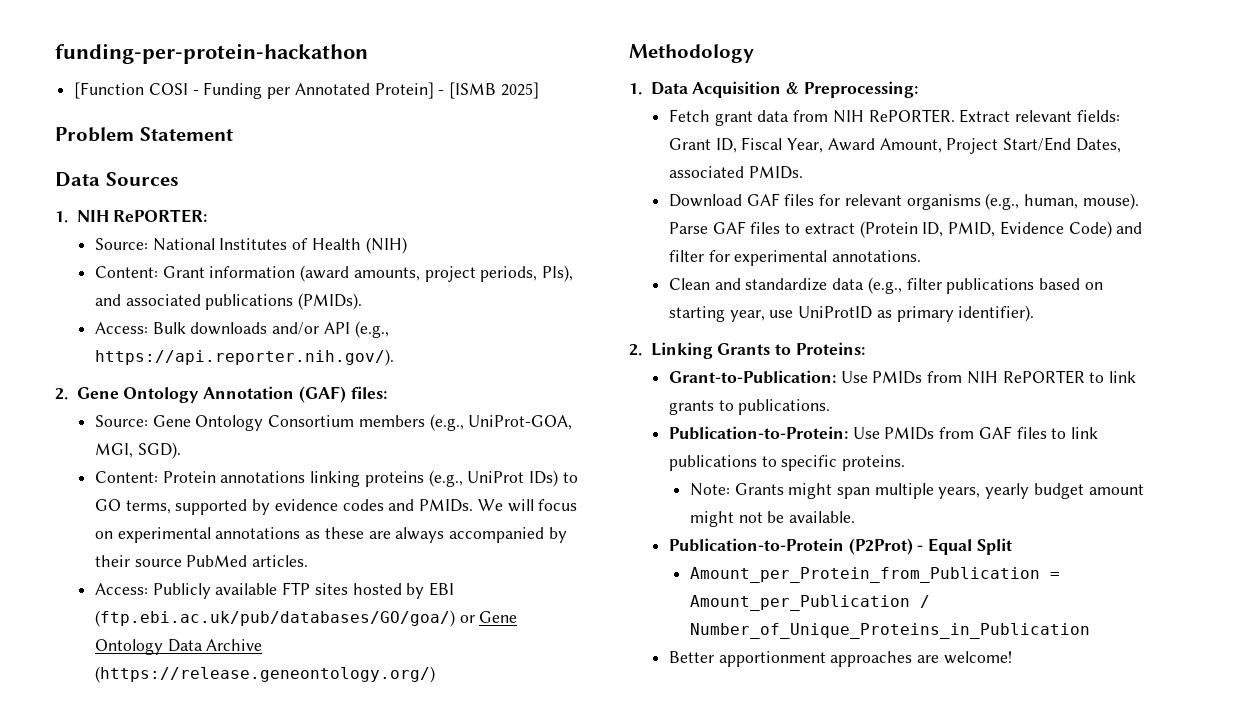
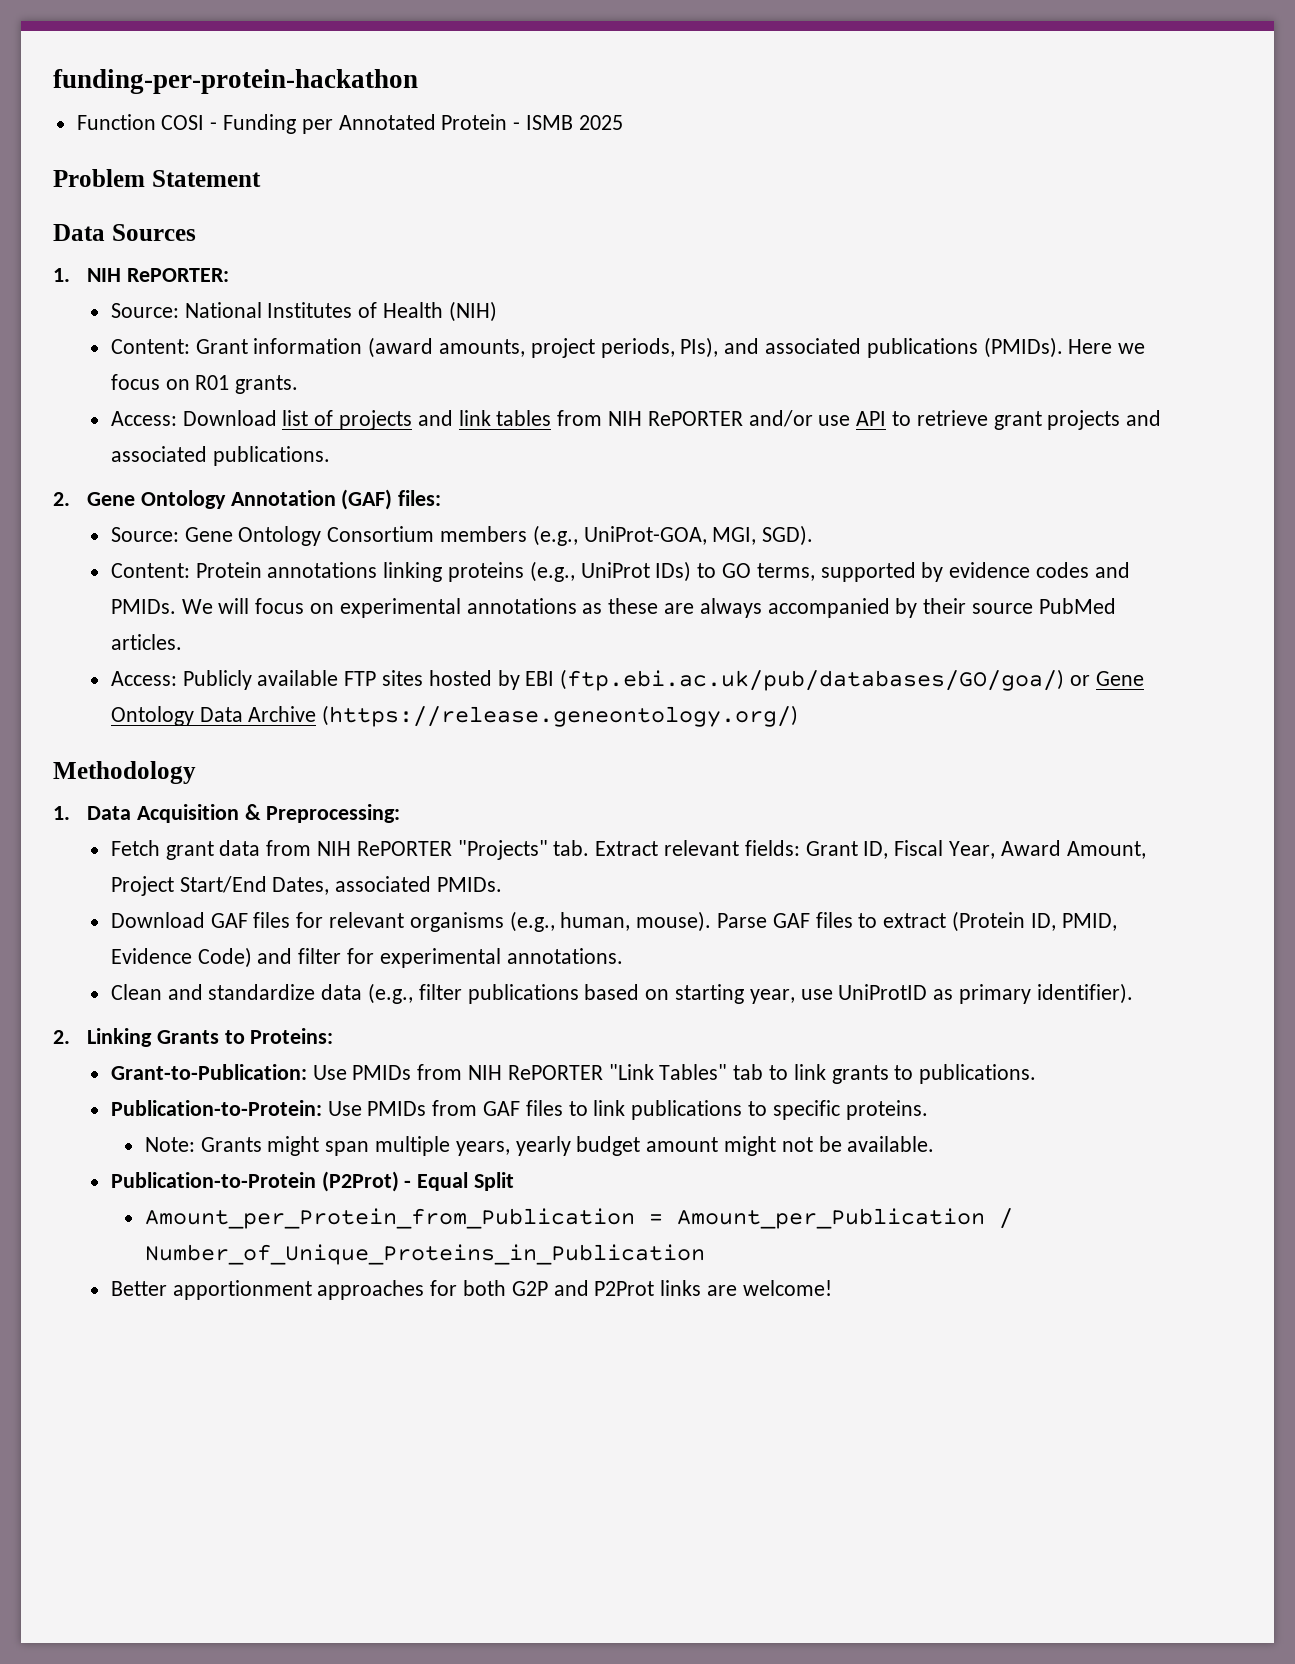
[74,82,145,99] [Function -> [76,114,156,130] Function
[374,82,539,99] Protein] - [ISMB 2025] -> [441,114,623,130] Protein - ISMB 2025
[95,321,389,338] [95,349,395,366] // Access: Bulk downloads and/or API (e.g., https://api.reporter.nih.gov/). -> [1068,339,1146,354] [110,374,299,394] [110,410,1162,430] [110,446,330,466] Here we focus on R01 grants. // Access: Download list of projects and link tables from NIH RePORTER and/or use API to retrieve grant projects and associated publications.
[868,109,955,123] RePORTER. -> [356,840,590,860] RePORTER "Projects" tab.
(1085, 377) none -> [608,1064,764,1080] "Link Tables" tab
(913, 659) none -> [430,1280,702,1296] for both G2P and P2Prot links

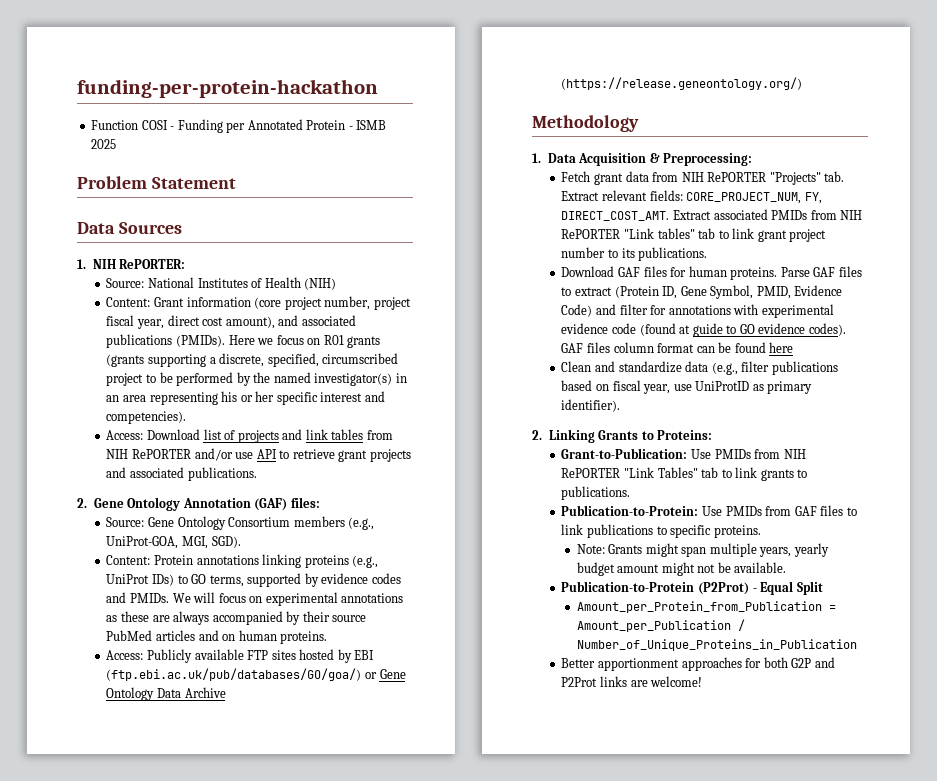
[368,337,719,358] (award amounts, project periods, PIs), -> [254,296,411,310] [106,315,275,329] (core project number, project fiscal year, direct cost amount),
[235,375,299,394] grants. -> [347,336,381,348] [106,353,399,367] [106,372,407,386] [106,391,385,405] [106,411,187,424] grants (grants supporting a discrete, specified, circumscribed project to be performed by the named investigator(s) in an area representing his or her specific interest and competencies).
[110,634,182,650] articles. -> [155,630,328,644] articles and on human proteins.
[805,840,1146,859] [110,876,502,896] Grant ID, Fiscal Year, Award Amount, Project Start/End Dates, associated PMIDs. -> [686,192,822,204] [561,209,863,221] [561,228,827,242] [561,247,708,261] CORE_PROJECT_NUM, FY, DIRECT_COST_AMT. Extract associated PMIDs from NIH RePORTER "Link tables" tab to link grant project number to its publications.
[328,911,712,932] relevant organisms (e.g., human, mouse). -> [688,266,778,280] human proteins.
(1056, 922) none -> [680,285,754,299] Gene Symbol,
[379,948,623,968] experimental annotations. -> [668,304,834,318] [561,323,846,337] [561,342,794,353] annotations with experimental evidence code (found at guide to GO evidence codes). GAF files column format can be found here
[674,984,744,1004] starting -> [612,380,641,391] fiscal

